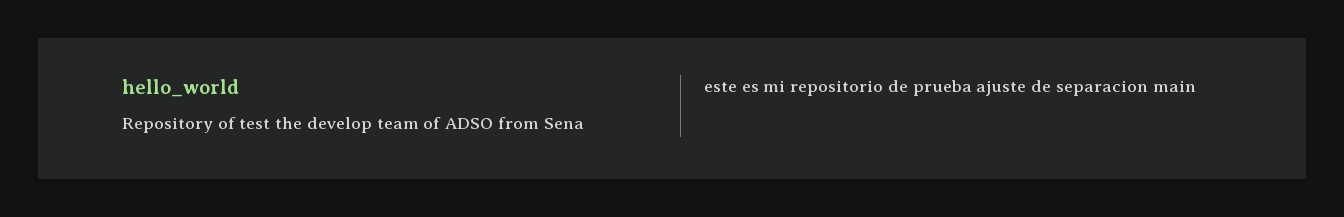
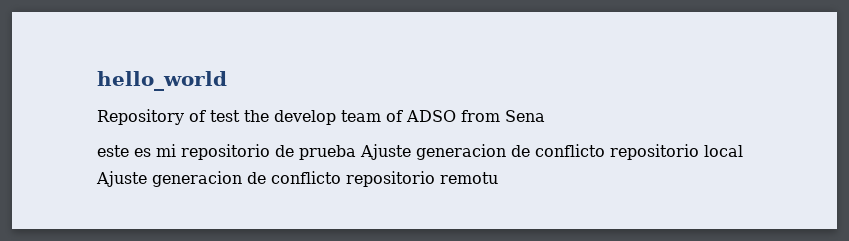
[976,80,1196,96] ajuste de separacion main -> [360,144,743,160] [96,171,498,187] Ajuste generacion de conflicto repositorio local // Ajuste generacion de conflicto repositorio remotu

